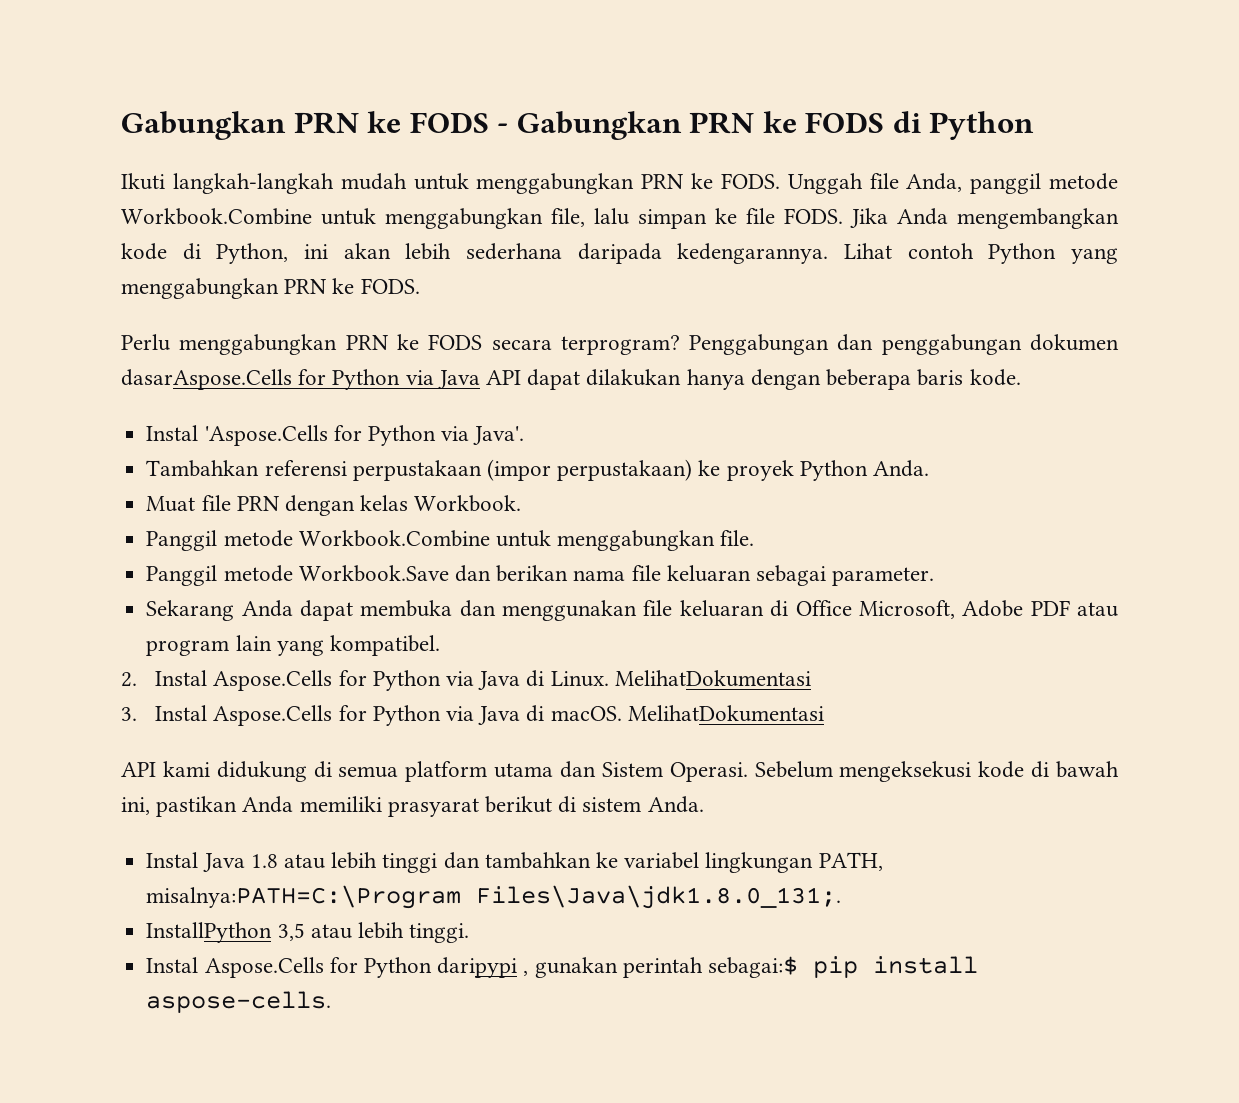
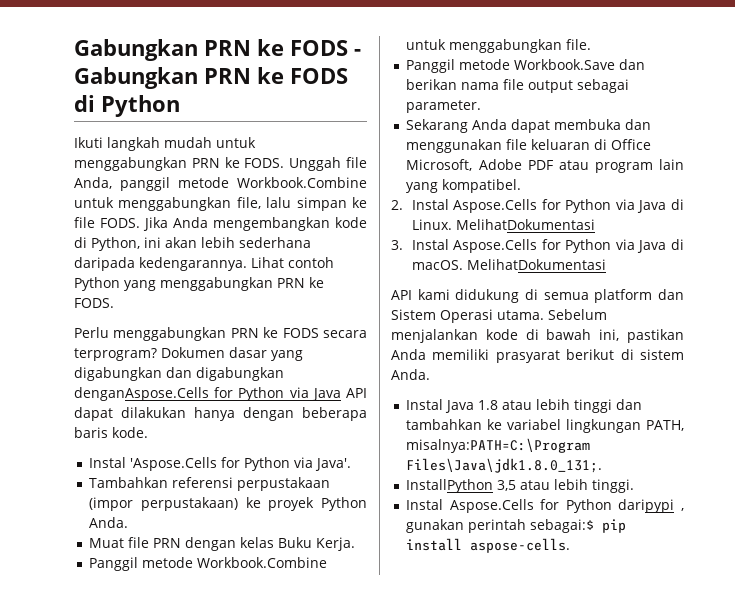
[172,173,334,194] langkah-langkah -> [107,137,160,151] langkah
[689,334,1119,355] [121,369,292,390] Penggabungan dan penggabungan dokumen dasarAspose.Cells -> [161,347,303,361] [74,367,284,381] [74,387,209,401] Dokumen dasar yang digabungkan dan digabungkan denganAspose.Cells
[414,495,522,512] Workbook. -> [278,537,356,551] Buku Kerja.
[666,565,751,582] keluaran -> [528,80,574,93] output
[494,763,554,778] utama -> (653, 296) none
[669,761,972,782] Operasi. Sebelum mengeksekusi -> [440,309,607,323] [391,329,478,343] Operasi utama. Sebelum menjalankan

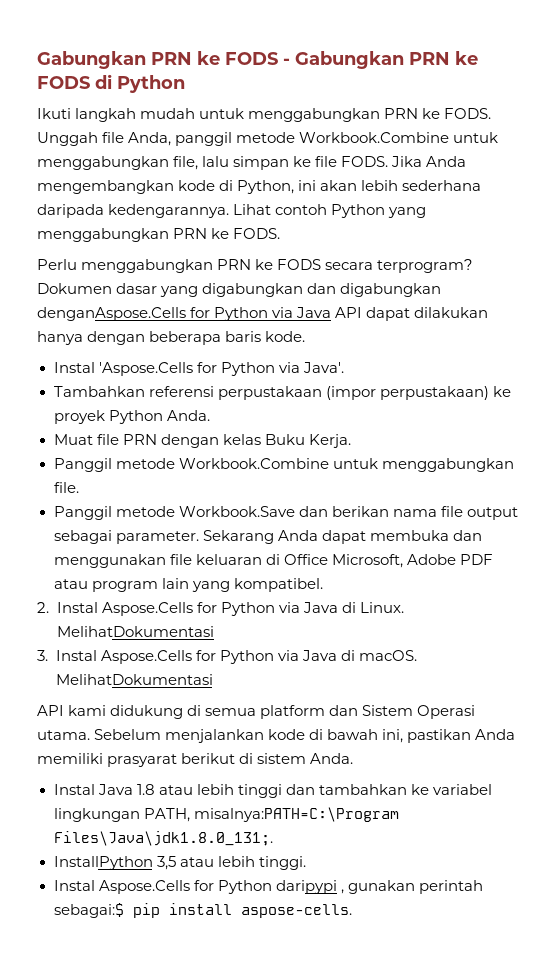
(482, 106) // -> (199, 537) none

